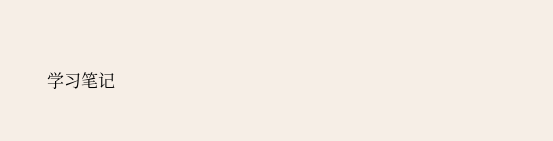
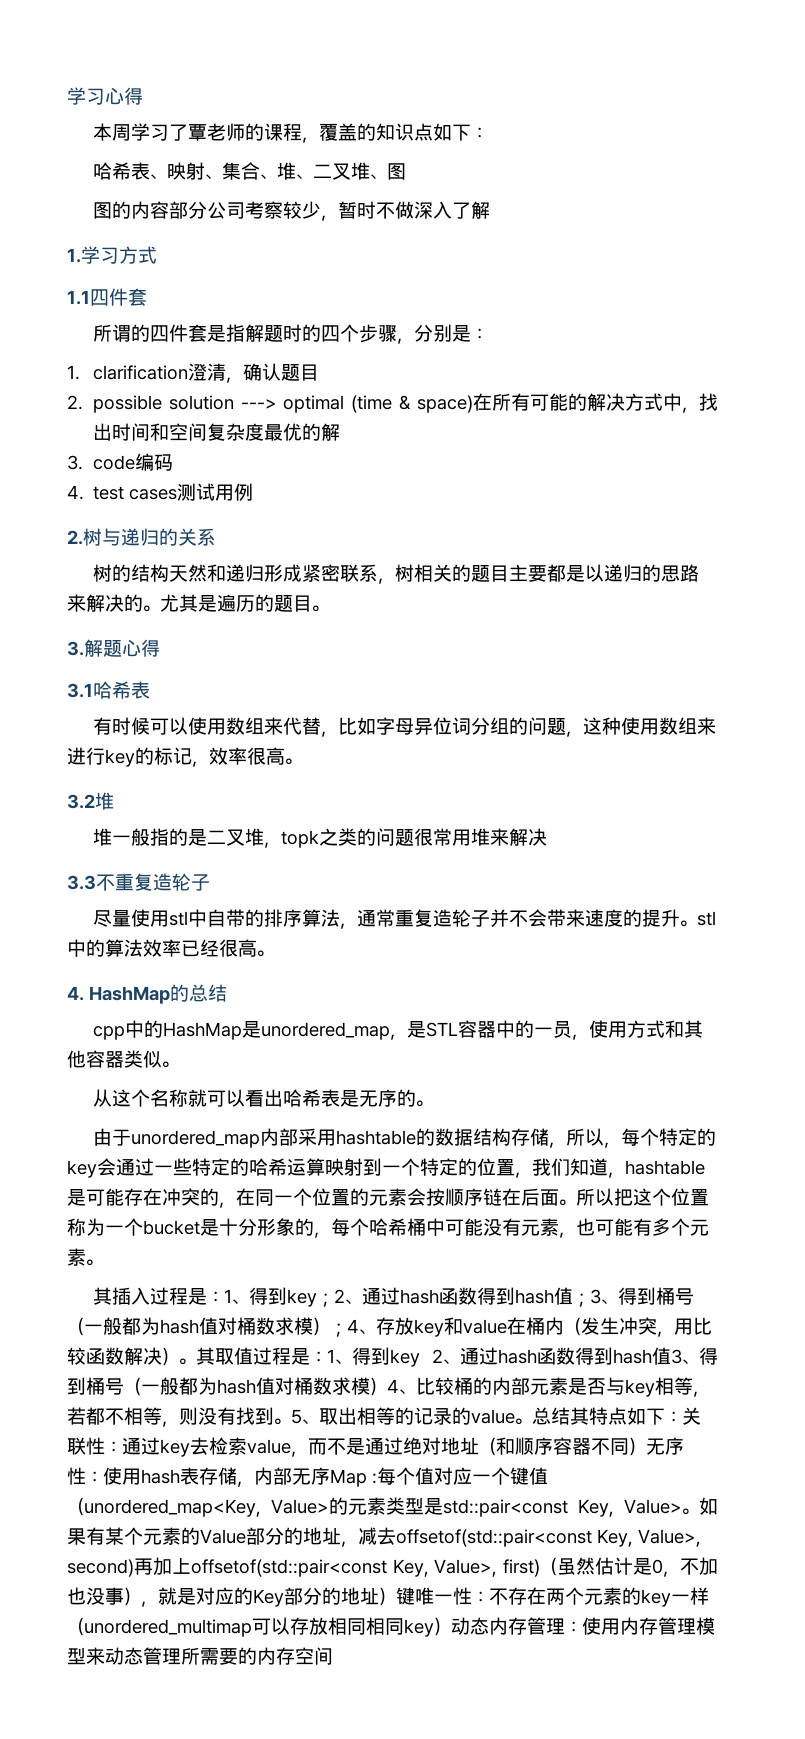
[47,72,115,89] 学习笔记 -> [67,87,143,105] [93,123,489,143] [93,162,407,180] [93,201,491,221] [67,246,157,264] [67,288,147,306] [93,324,489,344] [67,363,319,383] [67,393,718,413] [92,423,340,441] [67,453,173,471] [67,483,254,501] [67,528,216,546] [93,564,700,584] [67,594,329,612] [67,639,160,657] [67,681,150,699] [93,717,717,737] [67,747,302,767] [67,792,114,810] [93,828,548,848] [67,873,210,891] [93,909,717,929] [67,939,274,957] [67,984,227,1004] [93,1020,704,1040] [67,1050,179,1068] [93,1089,434,1107] [93,1128,717,1148] [67,1158,705,1178] [67,1188,709,1208] [67,1218,709,1238] [67,1248,103,1266] [93,1287,695,1307] [67,1317,712,1337] [67,1347,718,1367] [67,1377,710,1397] [67,1407,701,1427] [67,1437,684,1457] [67,1467,548,1487] [67,1497,718,1517] [67,1527,701,1547] [67,1557,718,1577] [67,1587,709,1607] [67,1617,715,1637] [67,1647,333,1665] 学习心得 // 本周学习了覃老师的课程，覆盖的知识点如下： // 哈希表、映射、集合、堆、二叉堆、图 // 图的内容部分公司考察较少，暂时不做深入了解 // 1.学习方式 // 1.1四件套 // 所谓的四件套是指解题时的四个步骤，分别是： // 1. clarification澄清，确认题目 // 2. possible solution ---> optimal (time & space)在所有可能的解决方式中，找出时间和空间复杂度最优的解 // 3. code编码 // 4. test cases测试用例 // 2.树与递归的关系 // 树的结构天然和递归形成紧密联系，树相关的题目主要都是以递归的思路来解决的。尤其是遍历的题目。 // 3.解题心得 // 3.1哈希表 // 有时候可以使用数组来代替，比如字母异位词分组的问题，这种使用数组来进行key的标记，效率很高。 // 3.2堆 // 堆一般指的是二叉堆，topk之类的问题很常用堆来解决 // 3.3不重复造轮子 // 尽量使用stl中自带的排序算法，通常重复造轮子并不会带来速度的提升。stl中的算法效率已经很高。 // 4. HashMap的总结 // cpp中的HashMap是unordered_map，是STL容器中的一员，使用方式和其他容器类似。 // 从这个名称就可以看出哈希表是无序的。 // 由于unordered_map内部采用hashtable的数据结构存储，所以，每个特定的key会通过一些特定的哈希运算映射到一个特定的位置，我们知道，hashtable是可能存在冲突的，在同一个位置的元素会按顺序链在后面。所以把这个位置称为一个bucket是十分形象的，每个哈希桶中可能没有元素，也可能有多个元素。 // 其插入过程是：1、得到key；2、通过hash函数得到hash值；3、得到桶号（一般都为hash值对桶数求模）；4、存放key和value在桶内（发生冲突，用比较函数解决）。其取值过程是：1、得到key 2、通过hash函数得到hash值3、得到桶号（一般都为hash值对桶数求模）4、比较桶的内部元素是否与key相等，若都不相等，则没有找到。5、取出相等的记录的value。总结其特点如下：关联性：通过key去检索value，而不是通过绝对地址（和顺序容器不同）无序性：使用hash表存储，内部无序Map :每个值对应一个键值（unordered_map<Key, Value>的元素类型是std::pair<const Key, Value>。如果有某个元素的Value部分的地址，减去offsetof(std::pair<const Key, Value>, second)再加上offsetof(std::pair<const Key, Value>, first)（虽然估计是0，不加也没事），就是对应的Key部分的地址）键唯一性：不存在两个元素的key一样（unordered_multimap可以存放相同相同key）动态内存管理：使用内存管理模型来动态管理所需要的内存空间

